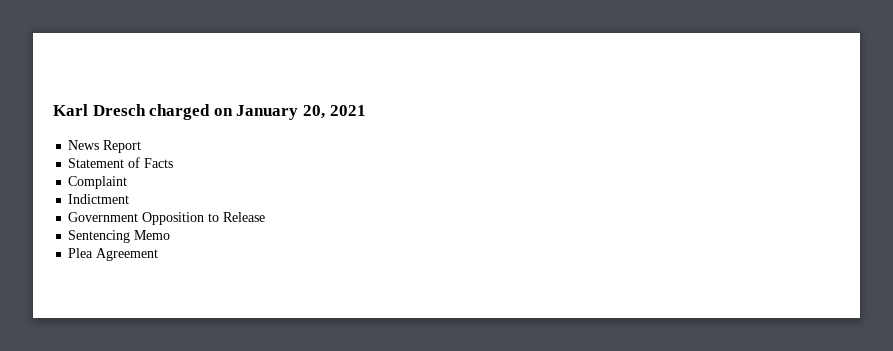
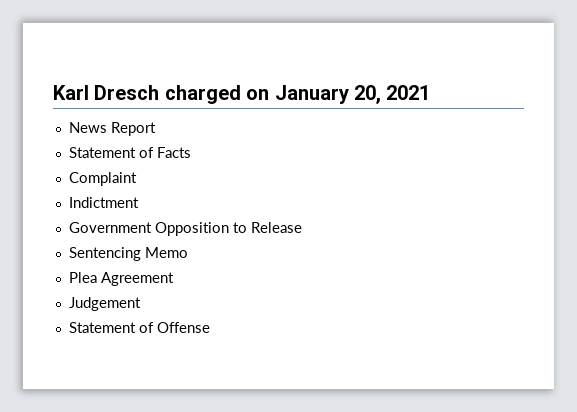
(159, 254) none -> [68,297,141,311] [68,322,210,333] // Judgement // Statement of Offense

